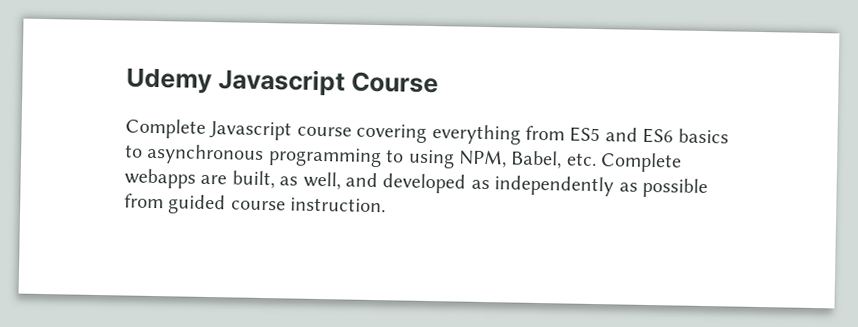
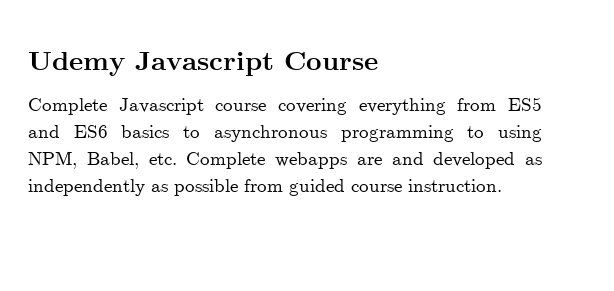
[231,170,341,190] built, as well, -> (382, 161) none

